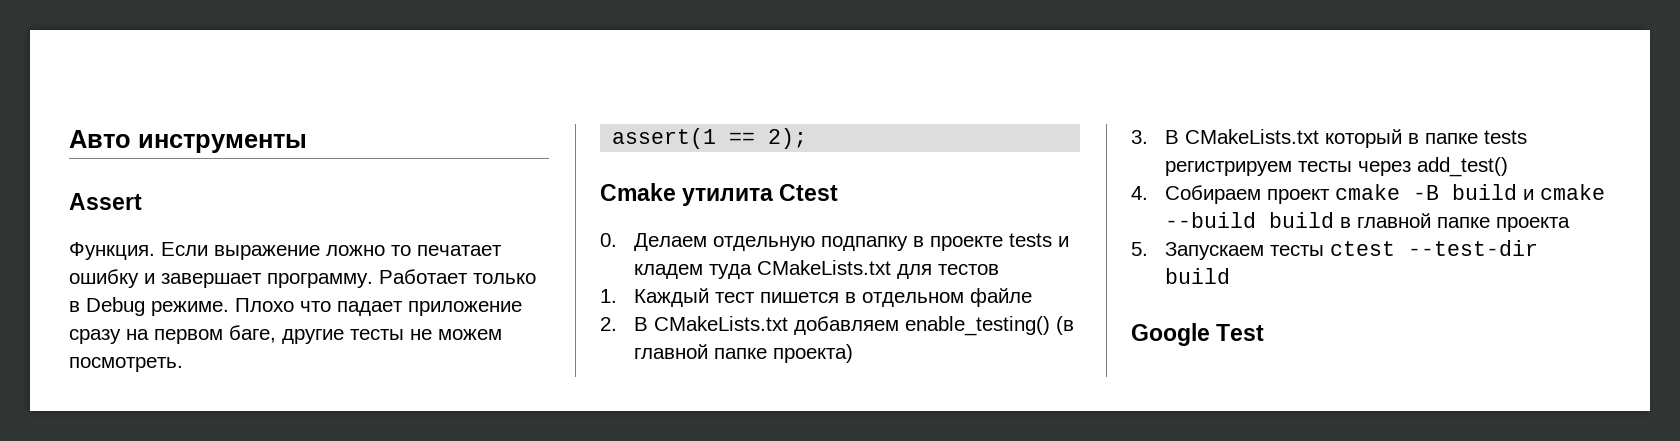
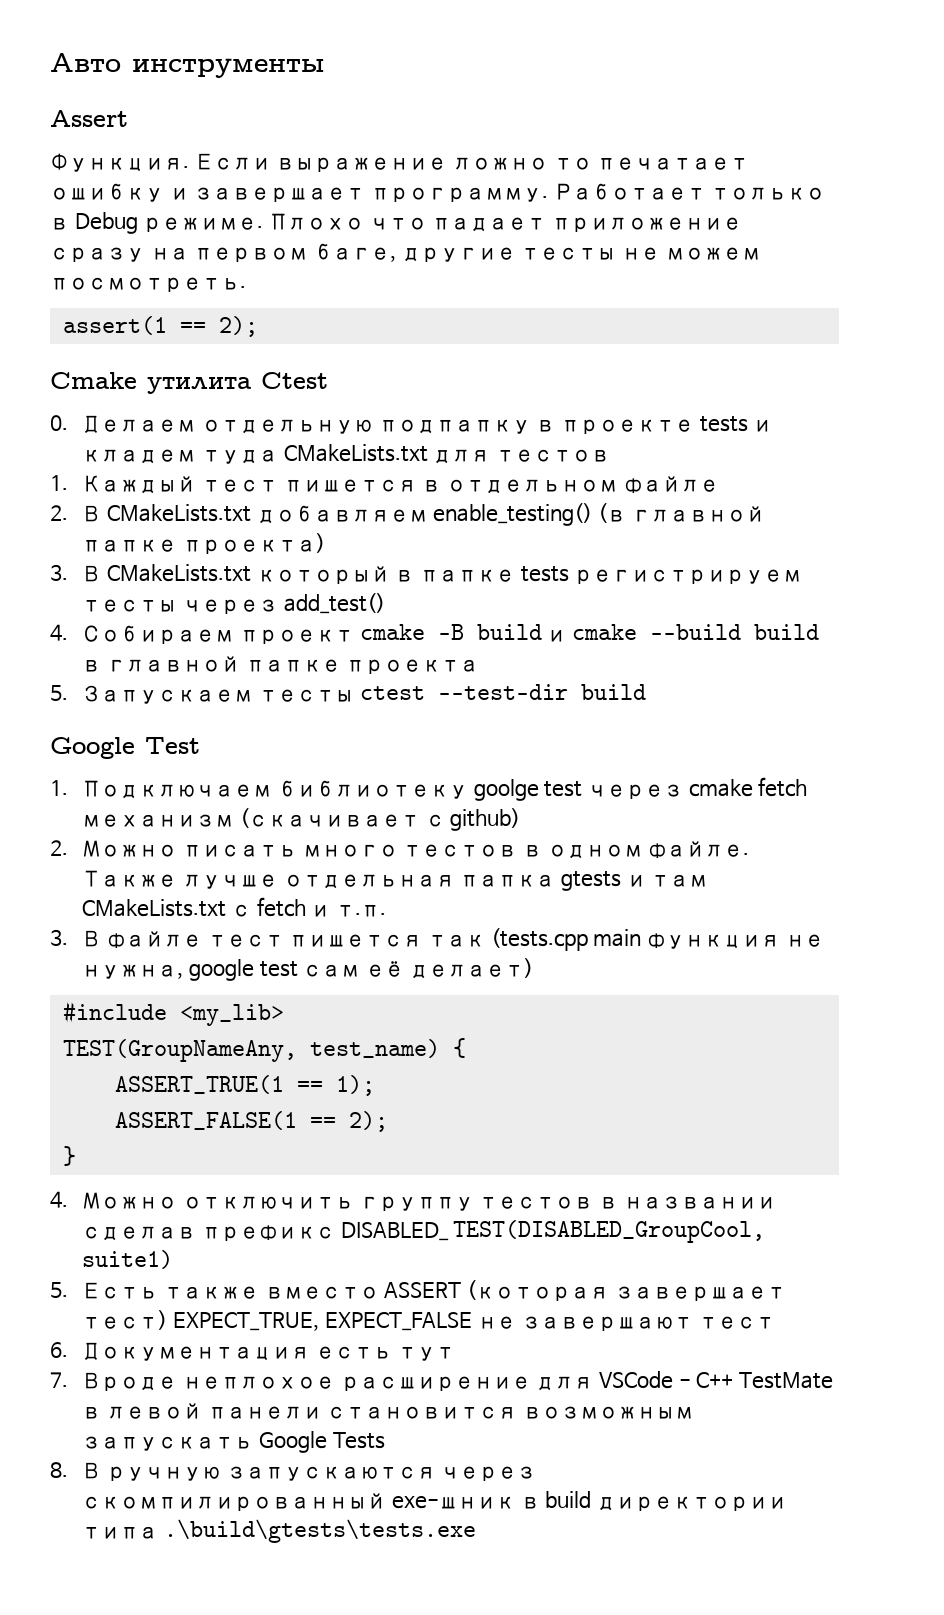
(1265, 332) none -> [50,777,808,801] [82,808,521,831] [50,840,750,859] [82,870,709,891] [82,897,386,917] [50,928,824,951] [82,958,533,981] [62,1001,284,1026] [62,1038,466,1062] [114,1075,375,1096] [114,1111,388,1132] [62,1146,76,1166] [50,1191,776,1211] [82,1220,766,1243] [82,1250,174,1269] [50,1280,786,1301] [82,1310,775,1331] [50,1342,455,1361] [50,1371,833,1391] [82,1403,694,1419] [82,1431,386,1453] [50,1462,537,1481] [82,1491,787,1511] [82,1519,476,1543] // 1. Подключаем библиотеку goolge test через cmake fetch механизм (скачивает с github) // 2. Можно писать много тестов в одном файле. Также лучше отдельная папка gtests и там CMakeLists.txt с fetch и т.п. // 3. В файле тест пишется так (tests.cpp main функция не нужна, google test сам её делает) // #include <my_lib> // TEST(GroupNameAny, test_name) { // ASSERT_TRUE(1 == 1); // ASSERT_FALSE(1 == 2); // } // 4. Можно отключить группу тестов в названии сделав префикс DISABLED_ TEST(DISABLED_GroupCool, suite1) // 5. Есть также вместо ASSERT (которая завершает тест) EXPECT_TRUE, EXPECT_FALSE не завершают тест // 6. Документация есть тут // 7. Вроде неплохое расширение для VSCode - C++ TestMate в левой панели становится возможным запускать Google Tests // 8. В ручную запускаются через скомпилированный exe-шник в build директории типа .\build\gtests\tests.exe

